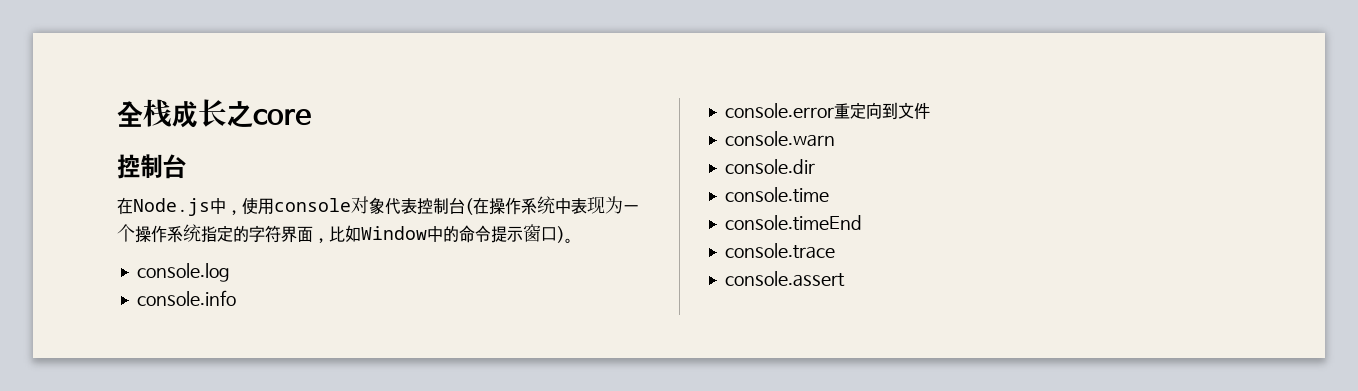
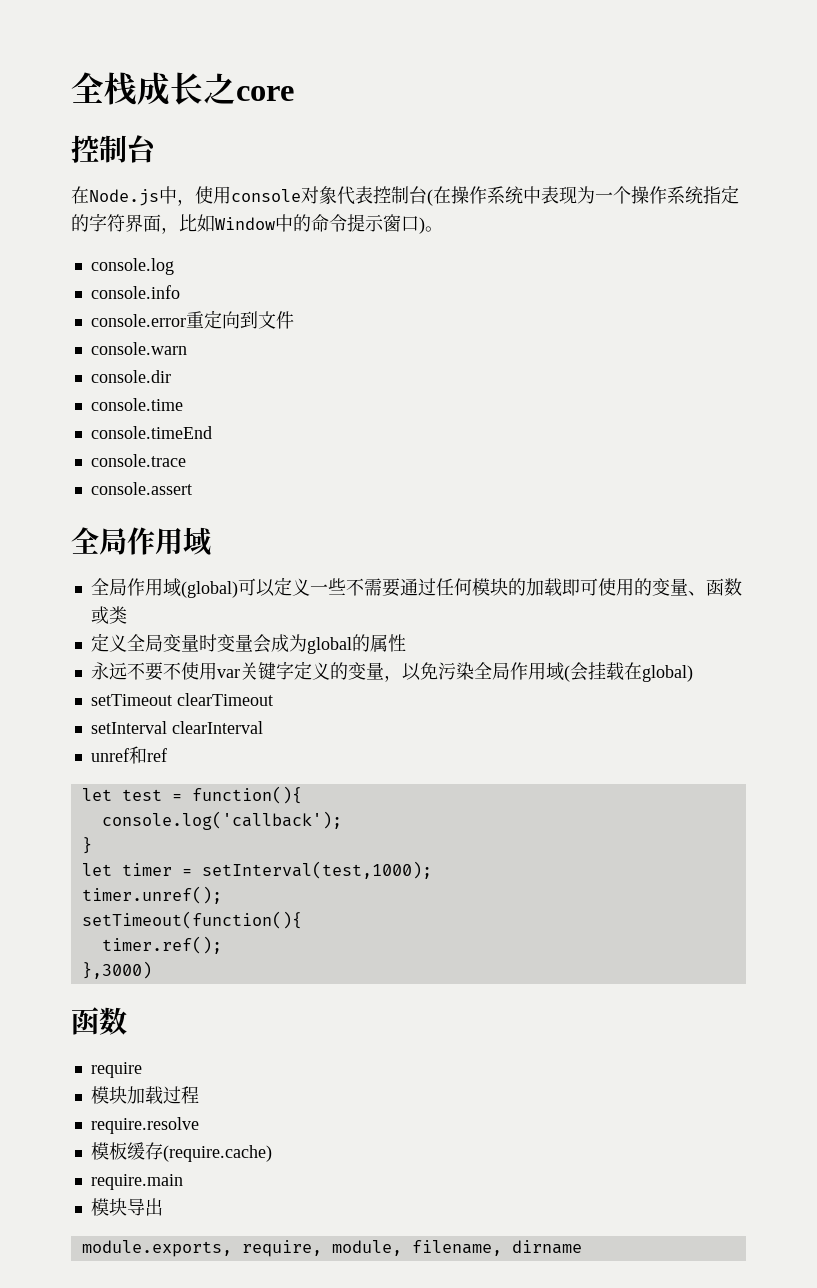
(845, 279) none -> [71,527,211,556] [90,577,742,598] [90,606,127,624] [90,633,406,654] [90,661,693,682] [90,693,273,706] [90,721,263,734] [90,746,167,764] [81,786,302,804] [101,811,342,830] [81,837,92,854] [81,861,432,879] [81,886,222,904] [81,911,302,929] [101,936,222,954] [81,961,152,979] [71,1007,127,1035] [90,1062,142,1078] [90,1086,199,1104] [90,1117,199,1134] [90,1142,272,1162] [90,1174,183,1190] [90,1198,163,1216] [81,1240,582,1257] // 全局作用域 // 全局作用域(global)可以定义一些不需要通过任何模块的加载即可使用的变量、函数或类 // 定义全局变量时变量会成为global的属性 // 永远不要不使用var关键字定义的变量，以免污染全局作用域(会挂载在global) // setTimeout clearTimeout // setInterval clearInterval // unref和ref // let test = function(){ // console.log('callback'); // } // let timer = setInterval(test,1000); // timer.unref(); // setTimeout(function(){ // timer.ref(); // },3000) // 函数 // require // 模块加载过程 // require.resolve // 模板缓存(require.cache) // require.main // 模块导出 // module.exports, require, module, filename, dirname

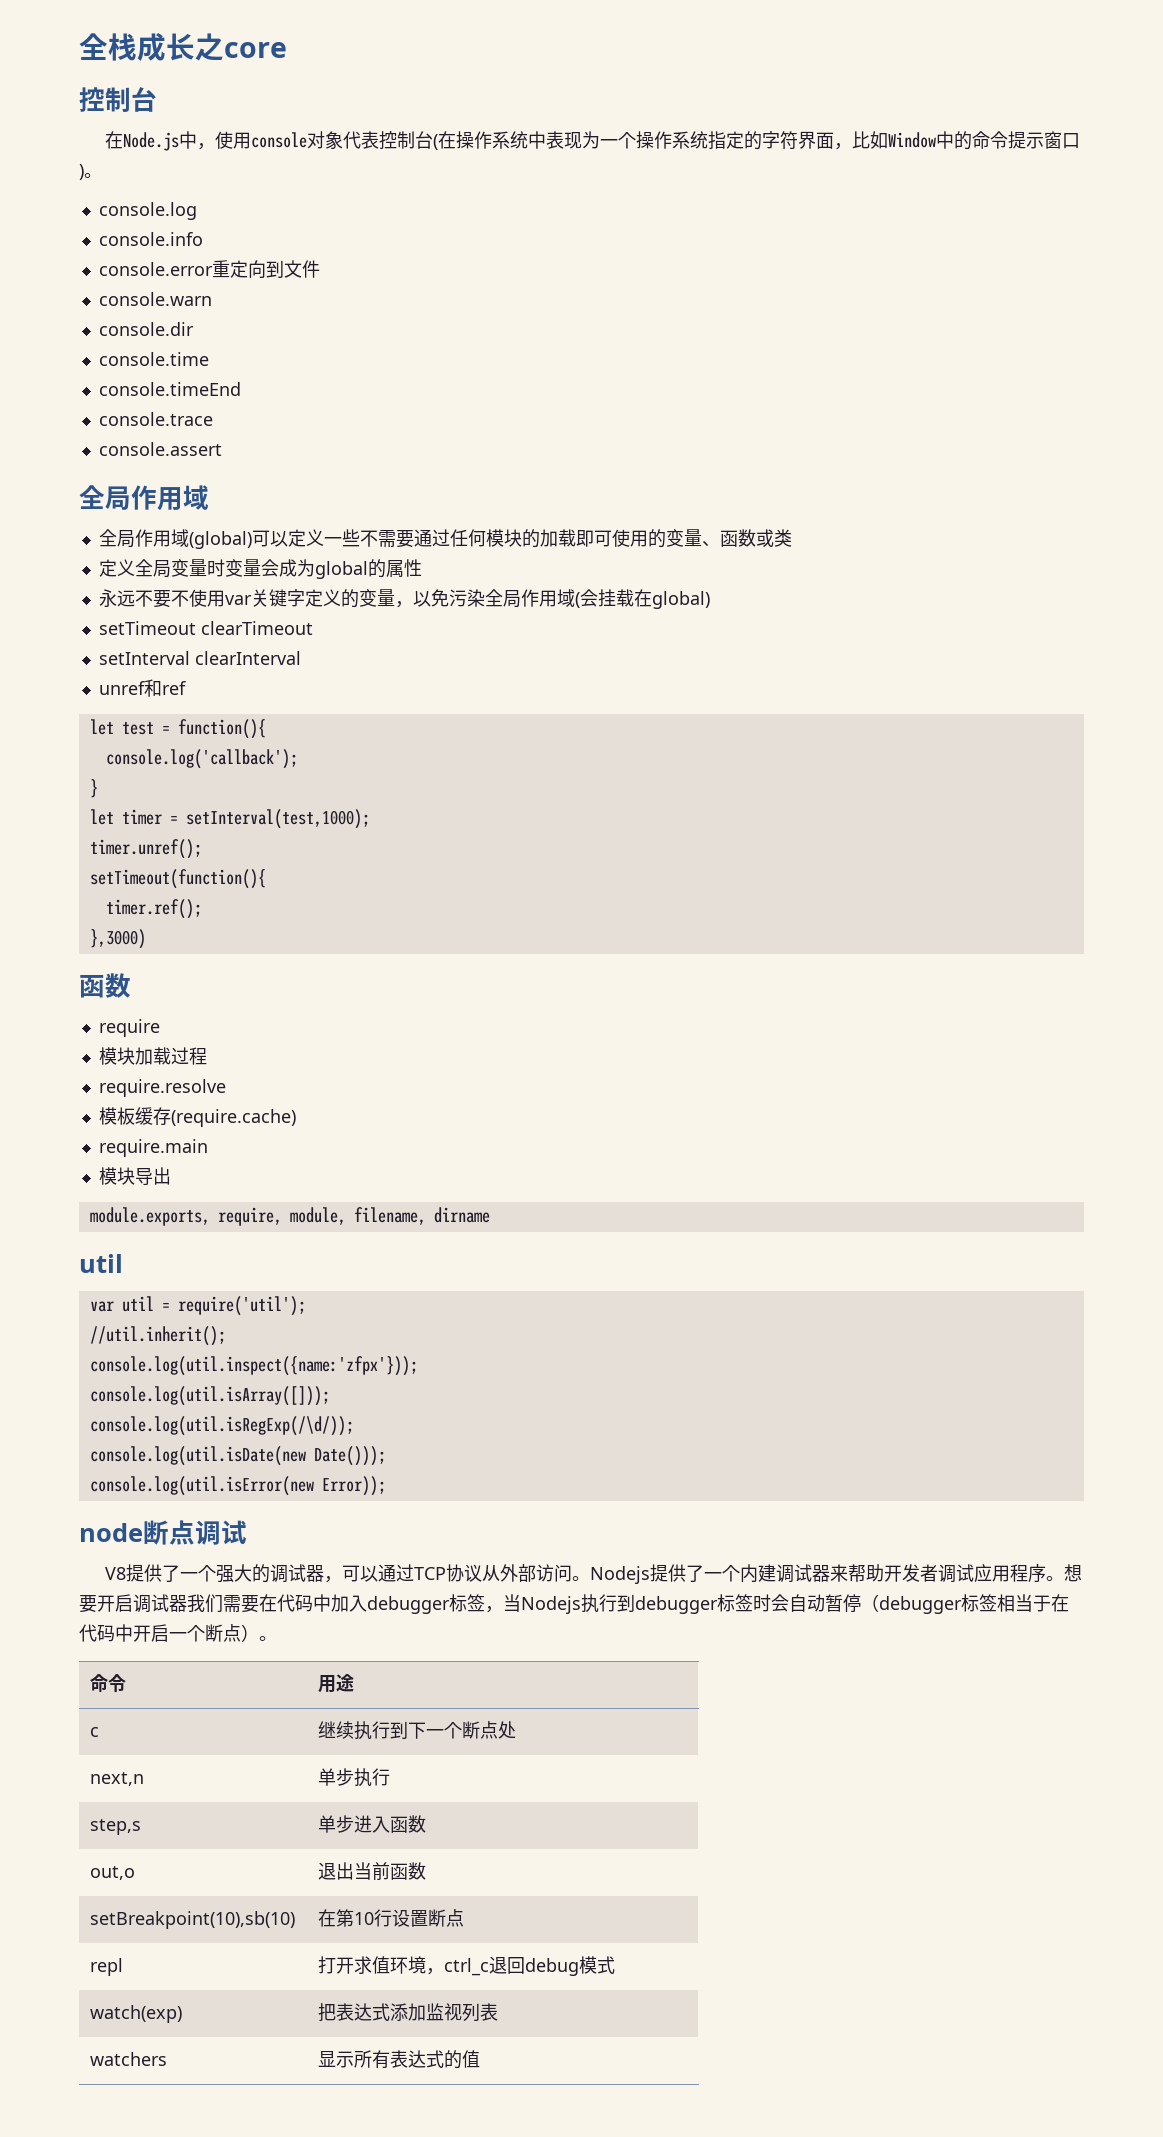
(582, 1247) none -> [79,1254,123,1273] [89,1296,306,1316] [89,1326,226,1346] [89,1356,418,1376] [89,1386,330,1406] [89,1416,354,1436] [89,1446,386,1466] [89,1476,386,1496] [79,1520,247,1545] [104,1564,1082,1584] [79,1594,1069,1614] [79,1624,277,1642] [90,1674,127,1693] [318,1674,355,1693] [90,1727,100,1737] [318,1721,517,1740] [90,1772,145,1786] [318,1768,391,1787] [90,1819,142,1835] [318,1815,427,1833] [90,1866,136,1880] [318,1862,427,1880] [90,1911,296,1929] [318,1909,465,1927] [90,1958,124,1976] [318,1956,616,1976] [90,2005,183,2023] [318,2003,499,2022] [90,2052,168,2066] [318,2050,481,2069] // util // var util = require('util'); // //util.inherit(); // console.log(util.inspect({name:'zfpx'})); // console.log(util.isArray([])); // console.log(util.isRegExp(/\d/)); // console.log(util.isDate(new Date())); // console.log(util.isError(new Error)); // node断点调试 // V8提供了一个强大的调试器，可以通过TCP协议从外部访问。Nodejs提供了一个内建调试器来帮助开发者调试应用程序。想要开启调试器我们需要在代码中加入debugger标签，当Nodejs执行到debugger标签时会自动暂停（debugger标签相当于在代码中开启一个断点）。 // 命令 | 用途 // c | 继续执行到下一个断点处 // next,n | 单步执行 // step,s | 单步进入函数 // out,o | 退出当前函数 // setBreakpoint(10),sb(10) | 在第10行设置断点 // repl | 打开求值环境，ctrl_c退回debug模式 // watch(exp) | 把表达式添加监视列表 // watchers | 显示所有表达式的值

